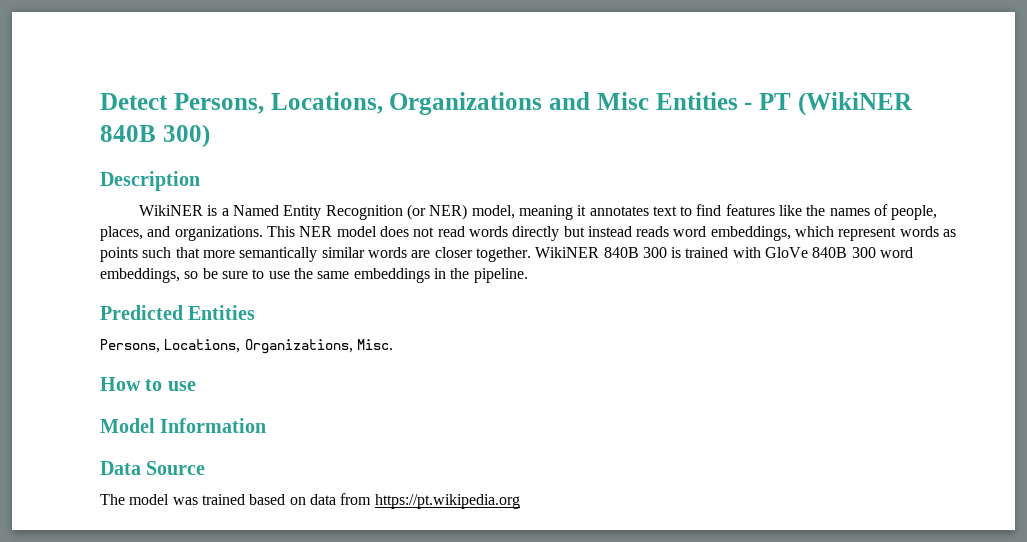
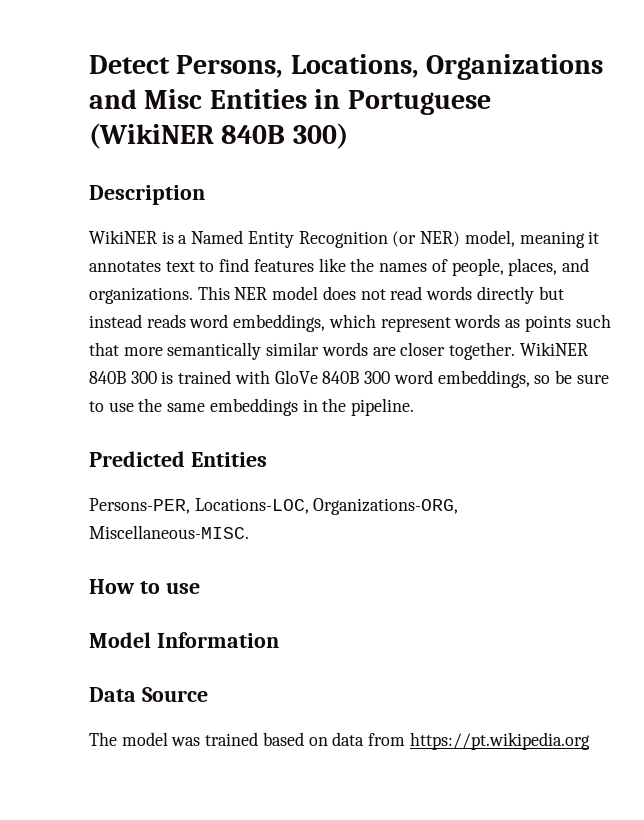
[744,93,791,110] - PT -> [314,89,491,115] in Portuguese
[100,339,393,354] Persons, Locations, Organizations, Misc. -> [89,498,459,515] [89,525,249,539] Persons-PER, Locations-LOC, Organizations-ORG, Miscellaneous-MISC.

